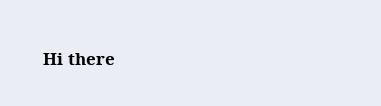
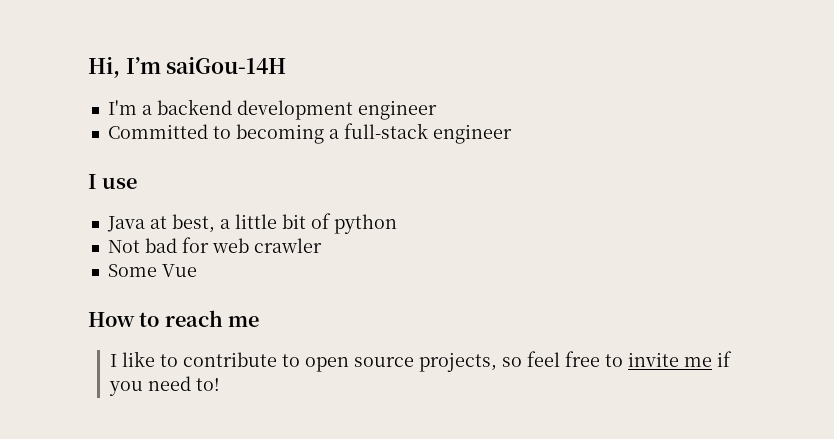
[43,53,115,65] Hi there -> [88,56,287,78] [107,99,437,120] [107,123,512,144] [88,174,138,189] [106,213,397,234] [107,237,322,253] [107,264,197,277] [88,310,260,327] [109,351,732,372] [108,376,220,396] Hi, I’m saiGou-14H // I'm a backend development engineer // Committed to becoming a full-stack engineer // I use // Java at best, a little bit of python // Not bad for web crawler // Some Vue // How to reach me // I like to contribute to open source projects, so feel free to invite me if you need to!

